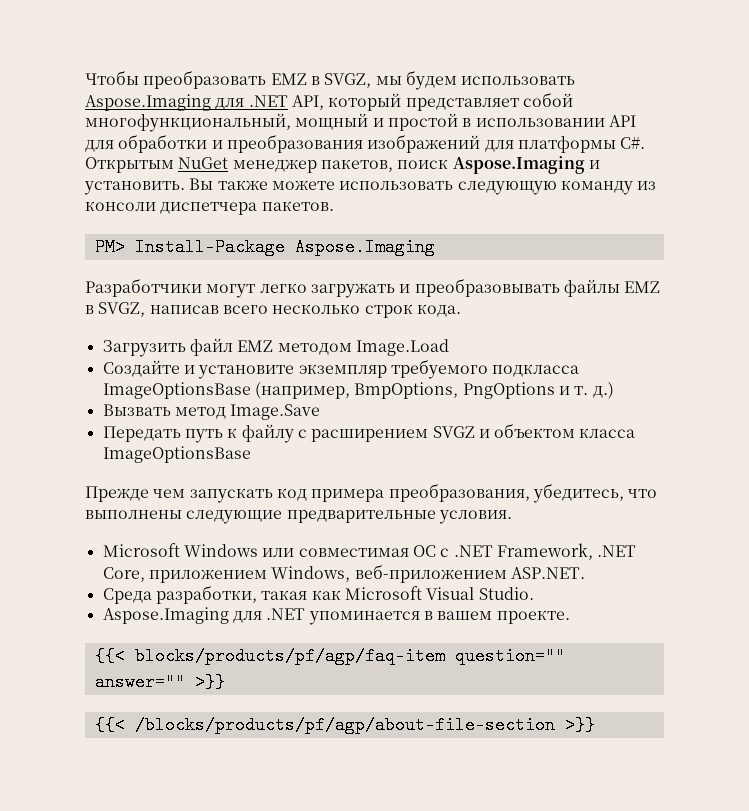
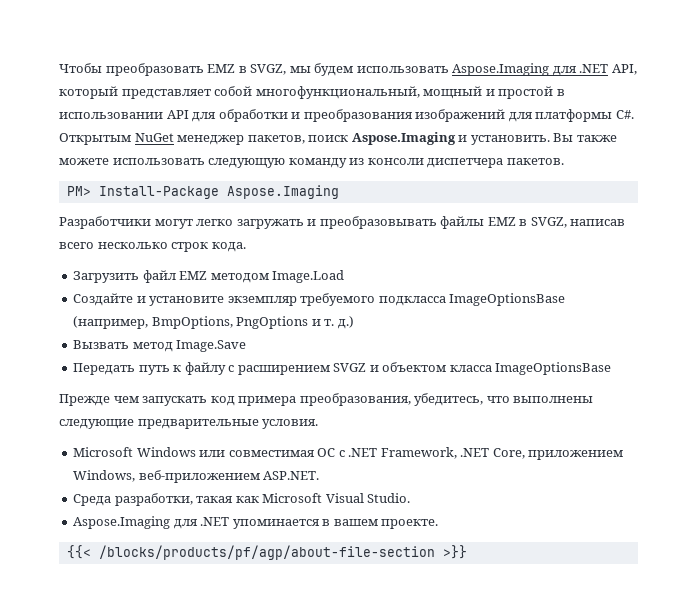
[94,647,565,665] [94,673,225,691] // {{< blocks/products/pf/agp/faq-item question="" answer="" >}} -> (439, 524) none

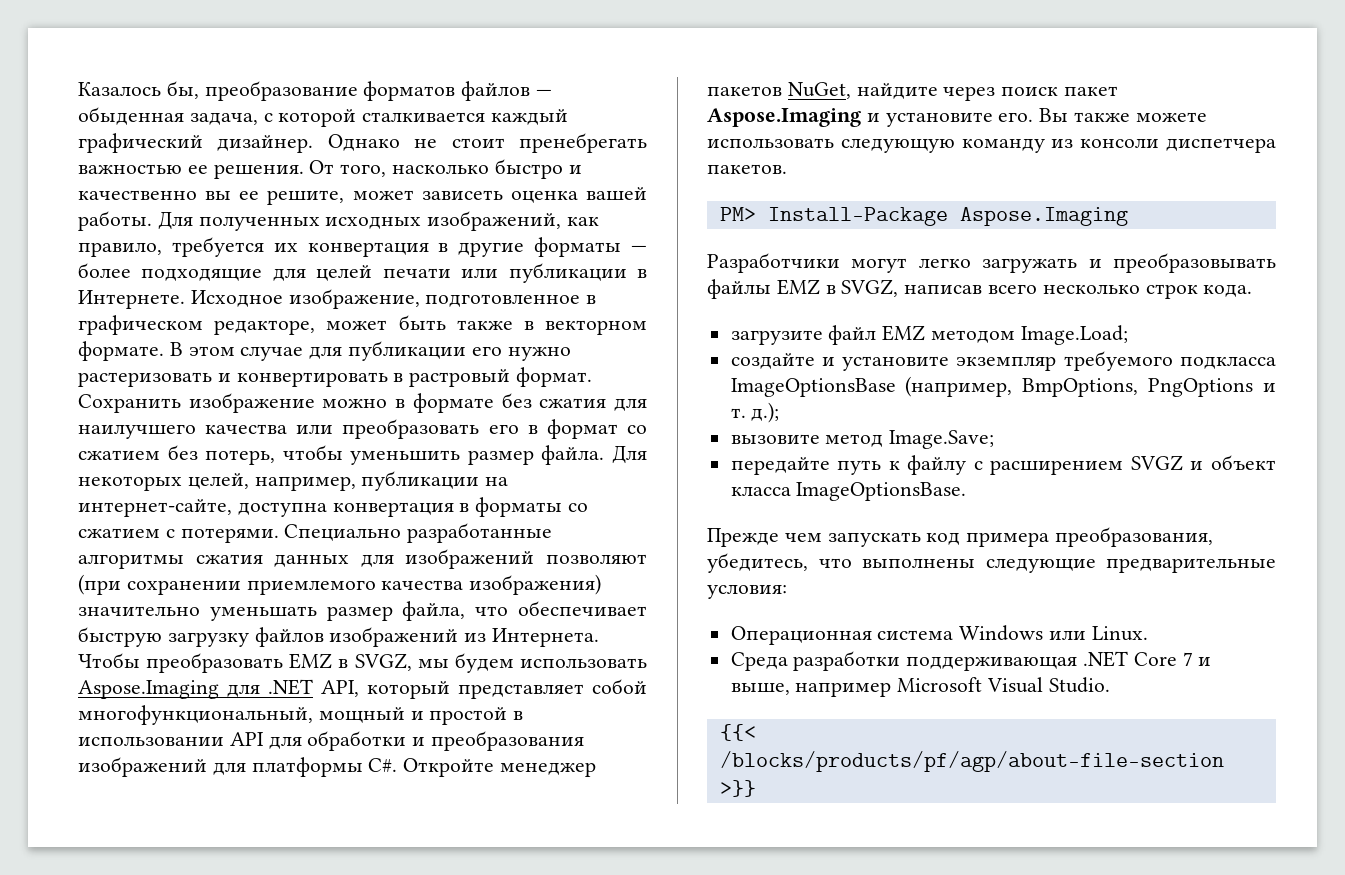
(59, 68) none -> [78,81,553,101] [78,107,569,127] [78,133,647,153] [78,159,582,179] [78,187,648,205] [78,211,600,231] [78,237,647,257] [78,263,648,283] [78,289,597,309] [78,315,647,335] [78,341,571,361] [78,367,593,387] [78,393,647,413] [78,419,647,439] [78,445,647,465] [78,471,509,491] [78,497,589,517] [78,523,553,543] [78,549,648,569] [78,574,602,595] [78,601,647,621] [78,627,600,647] Казалось бы, преобразование форматов файлов — обыденная задача, с которой сталкивается каждый графический дизайнер. Однако не стоит пренебрегать важностью ее решения. От того, насколько быстро и качественно вы ее решите, может зависеть оценка вашей работы. Для полученных исходных изображений, как правило, требуется их конвертация в другие форматы — более подходящие для целей печати или публикации в Интернете. Исходное изображение, подготовленное в графическом редакторе, может быть также в векторном формате. В этом случае для публикации его нужно растеризовать и конвертировать в растровый формат. Сохранить изображение можно в формате без сжатия для наилучшего качества или преобразовать его в формат со сжатием без потерь, чтобы уменьшить размер файла. Для некоторых целей, например, публикации на интернет-сайте, доступна конвертация в форматы со сжатием с потерями. Специально разработанные алгоритмы сжатия данных для изображений позволяют (при сохранении приемлемого качества изображения) значительно уменьшать размер файла, что обеспечивает быструю загрузку файлов изображений из Интернета.
[59,132,550,145] Открытым NuGet менеджер пакетов, поиск Aspose.Imaging и установить. -> [403,758,597,777] [707,82,1119,101] [707,108,1034,127] Откройте менеджер пакетов NuGet, найдите через поиск пакет Aspose.Imaging и установите его.
[73,271,140,283] Загрузить -> [730,330,823,345] загрузите
[272,270,345,283] [73,293,134,306] Image.Load // Создайте -> [1020,325,1128,345] [730,353,815,369] Image.Load; // создайте
[337,316,354,329] [73,340,247,352] [73,363,136,375] д.) // Вызвать метод Image.Save // Передать -> [751,402,780,423] [730,430,995,449] [730,457,830,475] д.); // вызовите метод Image.Save; // передайте
[382,362,612,375] объектом класса ImageOptionsBase -> [1211,455,1276,470] [730,482,967,501] объект класса ImageOptionsBase.
[262,419,319,429] [73,447,624,460] [73,470,320,483] [73,493,411,506] [73,516,439,529] условия. // Microsoft Windows или совместимая ОС с .NET Framework, .NET Core, приложением Windows, веб-приложением ASP.NET. // Среда разработки, такая как Microsoft Visual Studio. // Aspose.Imaging для .NET упоминается в вашем проекте. -> [707,584,787,599] [730,625,1148,645] [730,651,1212,671] [730,677,1110,697] условия: // Операционная система Windows или Linux. // Среда разработки поддерживающая .NET Core 7 и выше, например Microsoft Visual Studio.

